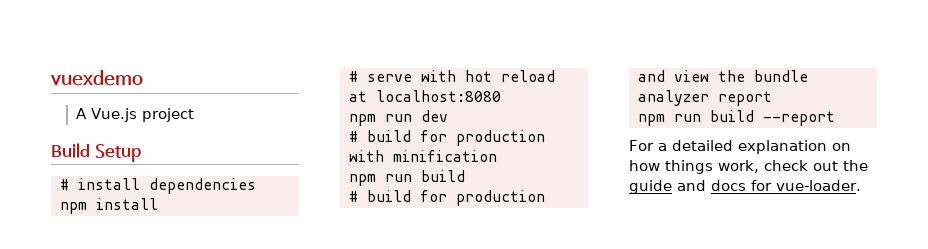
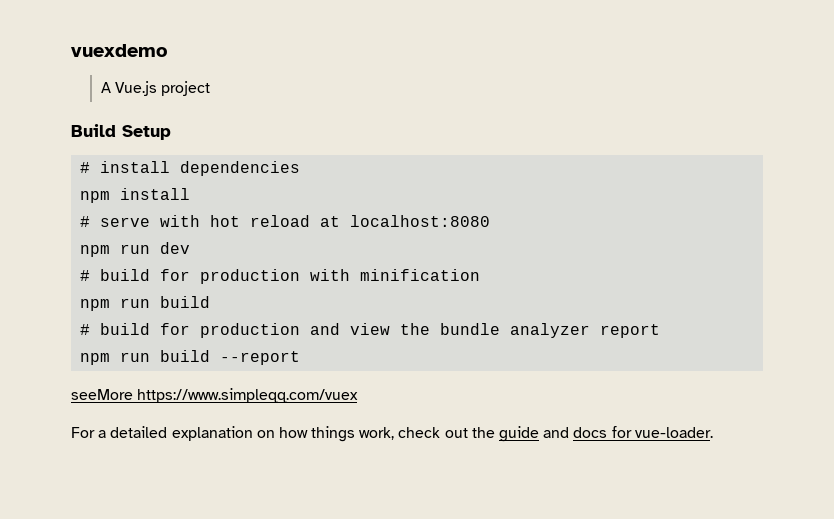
(835, 118) none -> [71,388,359,403] // seeMore https://www.simpleqq.com/vuex

